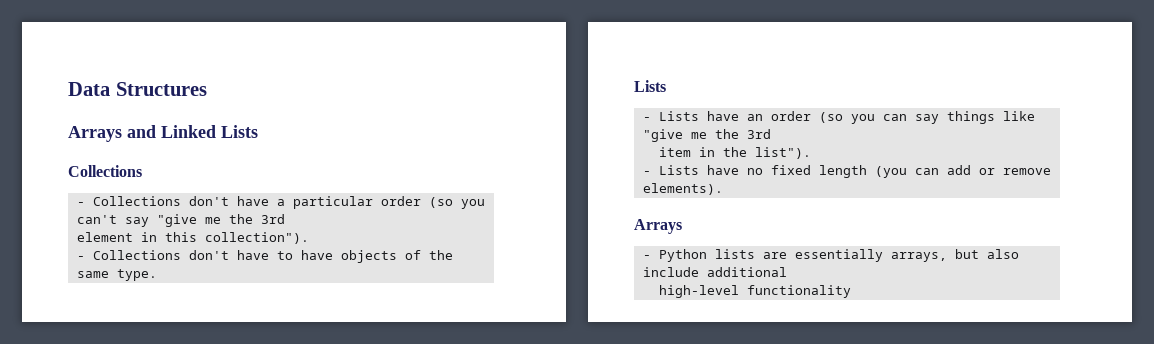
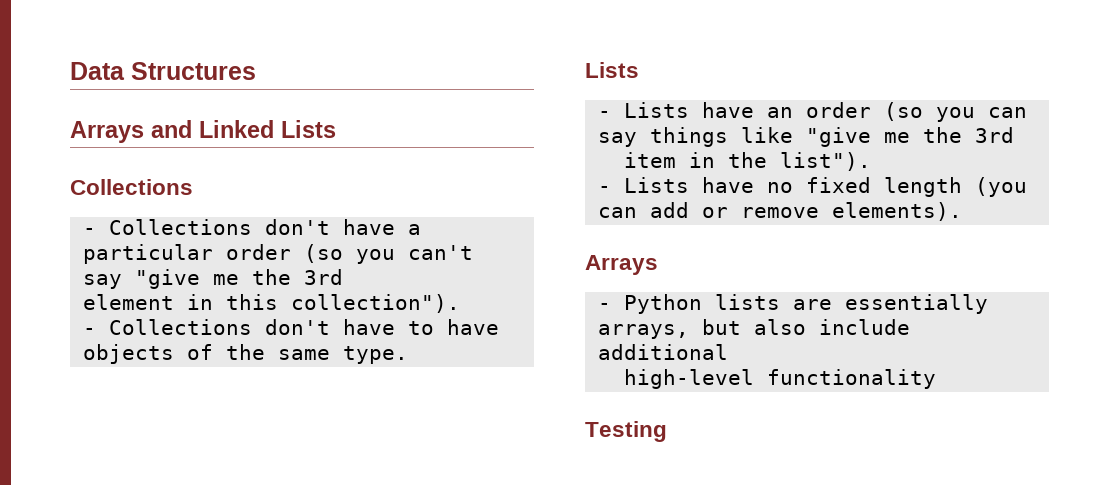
(851, 291) none -> [585,421,667,442] // Testing

